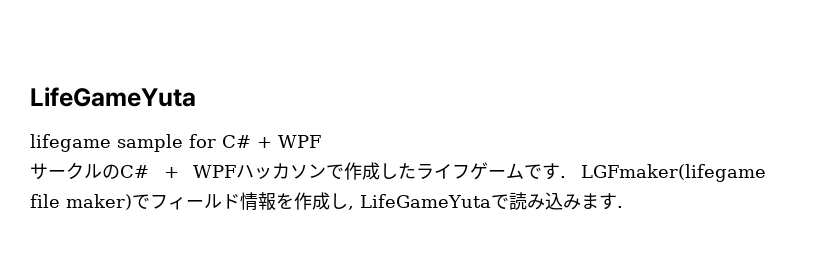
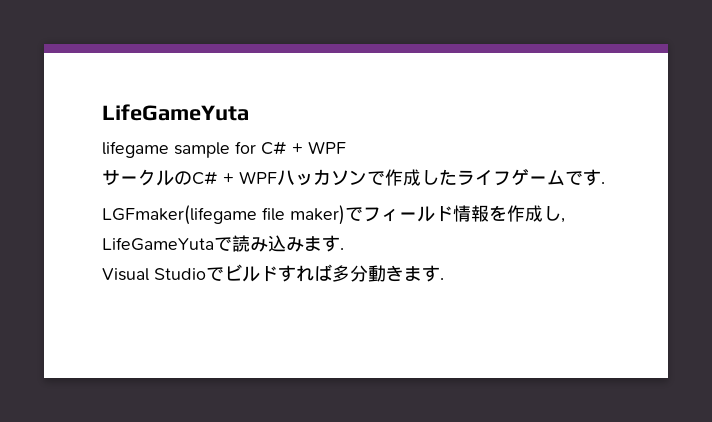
(567, 177) none -> (605, 183) //
(623, 207) none -> [102,264,444,282] // Visual Studioでビルドすれば多分動きます.

